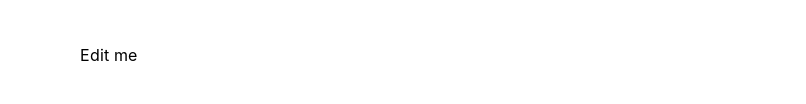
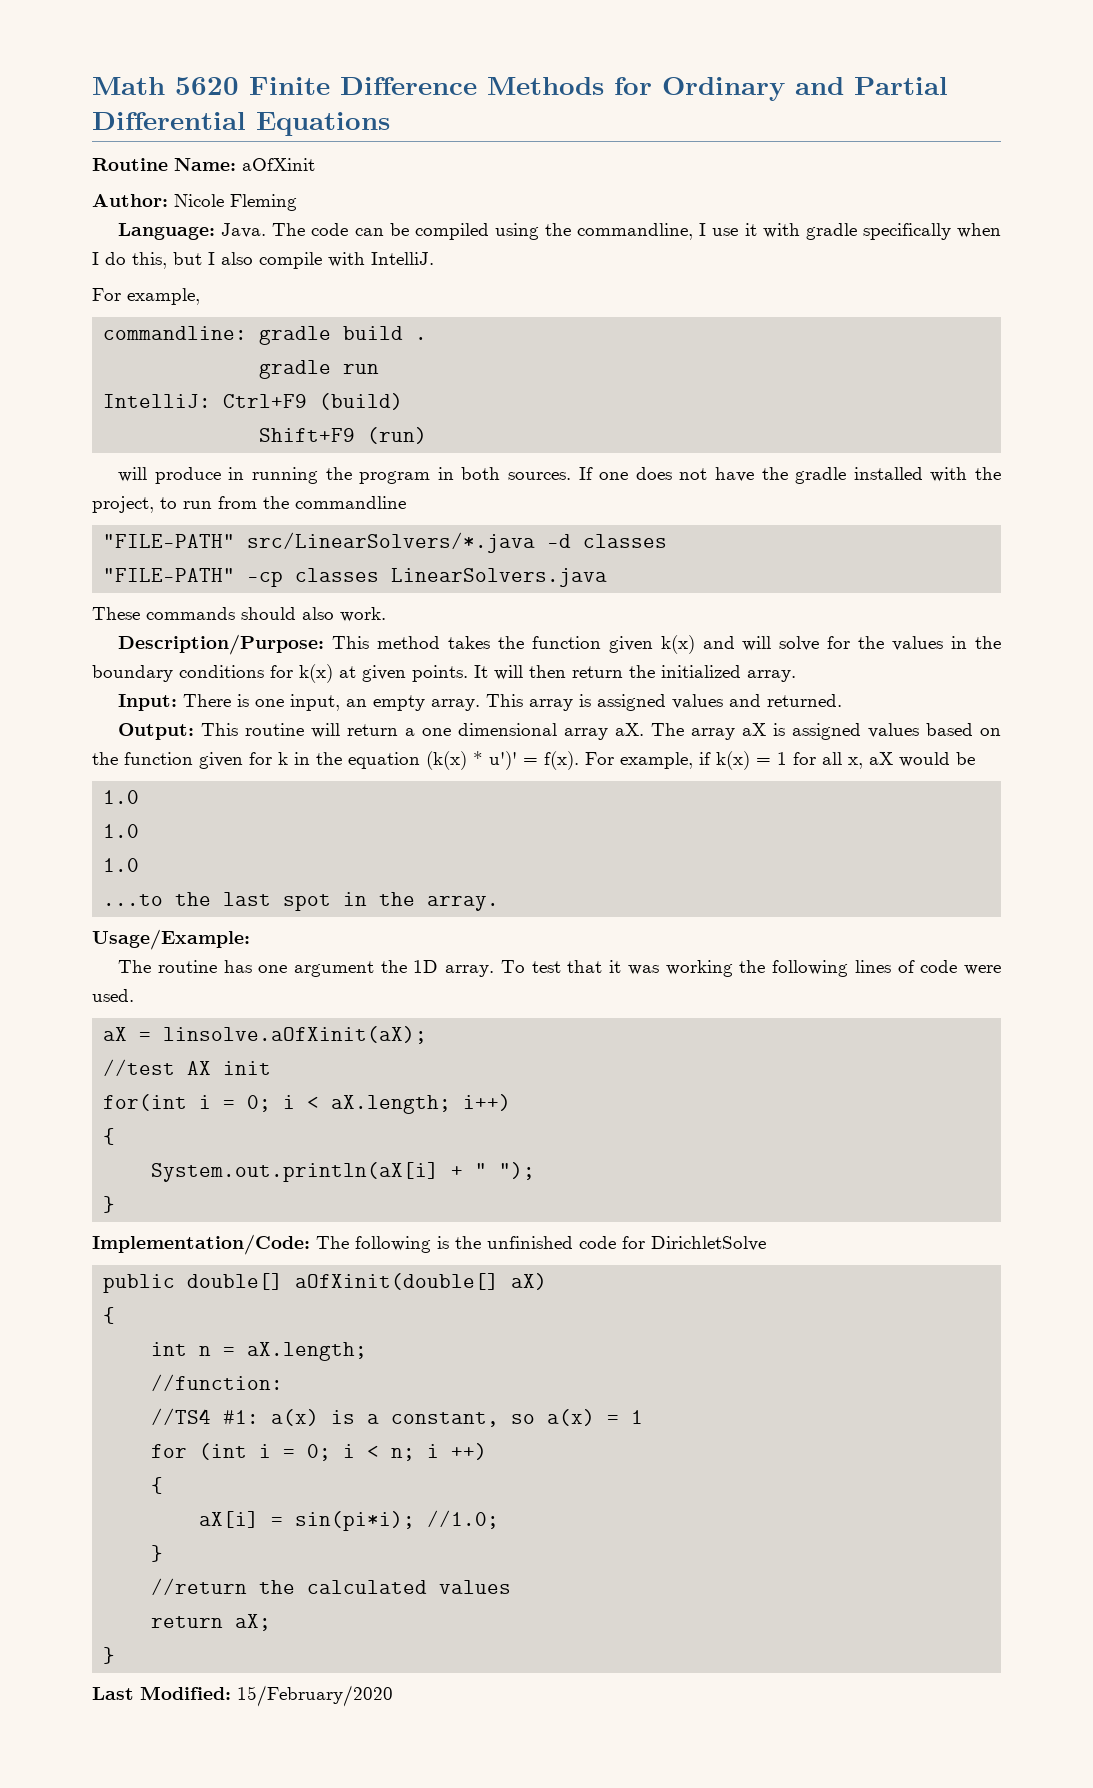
[80,48,137,61] Edit me -> [92,77,948,101] [92,112,390,136] [92,158,315,171] [92,194,297,211] [118,223,1001,240] [92,252,434,269] [92,288,200,305] [103,326,428,345] [259,360,380,379] [103,393,404,410] [259,427,428,444] [118,467,1002,484] [92,496,406,513] [103,532,668,553] [103,568,608,587] [92,607,386,622] [118,634,1002,655] [92,664,796,683] [118,694,843,711] [118,723,1001,740] [92,751,975,770] [103,790,140,804] [103,824,140,838] [103,858,140,872] [103,892,500,911] [92,929,250,950] [118,960,1002,977] [92,989,134,1002] [103,1026,428,1044] [103,1059,272,1076] [103,1094,512,1114] [103,1128,116,1145] [151,1162,536,1182] [103,1196,116,1213] [92,1234,766,1255] [103,1273,548,1293] [103,1307,116,1324] [151,1342,368,1361] [151,1374,284,1391] [151,1408,644,1427] [151,1443,488,1461] [151,1477,164,1494] [199,1510,500,1531] [151,1545,164,1562] [151,1578,512,1595] [151,1614,272,1631] [103,1647,116,1664] [92,1685,393,1707] Math 5620 Finite Difference Methods for Ordinary and Partial Differential Equations // Routine Name: aOfXinit // Author: Nicole Fleming // Language: Java. The code can be compiled using the commandline, I use it with gradle specifically when I do this, but I also compile with IntelliJ. // For example, // commandline: gradle build . // gradle run // IntelliJ: Ctrl+F9 (build) // Shift+F9 (run) // will produce in running the program in both sources. If one does not have the gradle installed with the project, to run from the commandline // "FILE-PATH" src/LinearSolvers/*.java -d classes // "FILE-PATH" -cp classes LinearSolvers.java // These commands should also work. // Description/Purpose: This method takes the function given k(x) and will solve for the values in the boundary conditions for k(x) at given points. It will then return the initialized array. // Input: There is one input, an empty array. This array is assigned values and returned. // Output: This routine will return a one dimensional array aX. The array aX is assigned values based on the function given for k in the equation (k(x) * u')' = f(x). For example, if k(x) = 1 for all x, aX would be // 1.0 // 1.0 // 1.0 // ...to the last spot in the array. // Usage/Example: // The routine has one argument the 1D array. To test that it was working the following lines of code were used. // aX = linsolve.aOfXinit(aX); // //test AX init // for(int i = 0; i < aX.length; i++) // { // System.out.println(aX[i] + " "); // } // Implementation/Code: The following is the unfinished code for DirichletSolve // public double[] aOfXinit(double[] aX) // { // int n = aX.length; // //function: // //TS4 #1: a(x) is a constant, so a(x) = 1 // for (int i = 0; i < n; i ++) // { // aX[i] = sin(pi*i); //1.0; // } // //return the calculated values // return aX; // } // Last Modified: 15/February/2020

